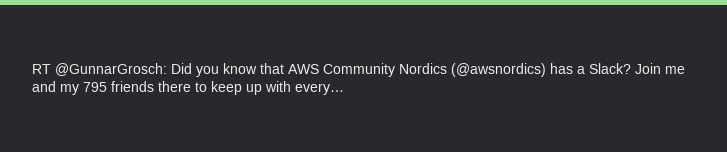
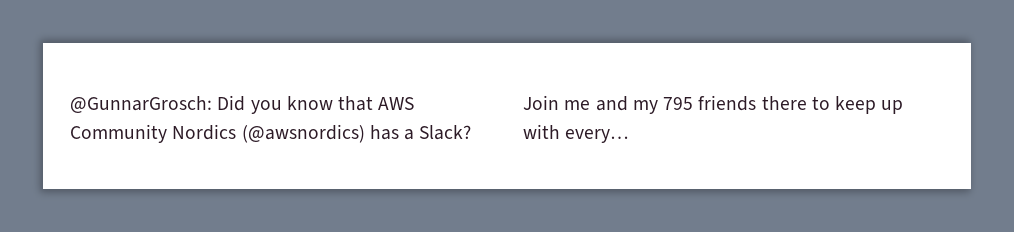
[32,64,51,74] RT -> (70, 104) none

